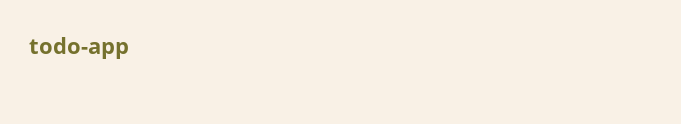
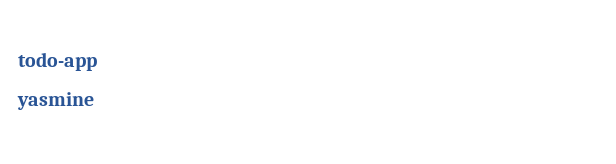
(129, 48) none -> [17,92,94,110] // yasmine

